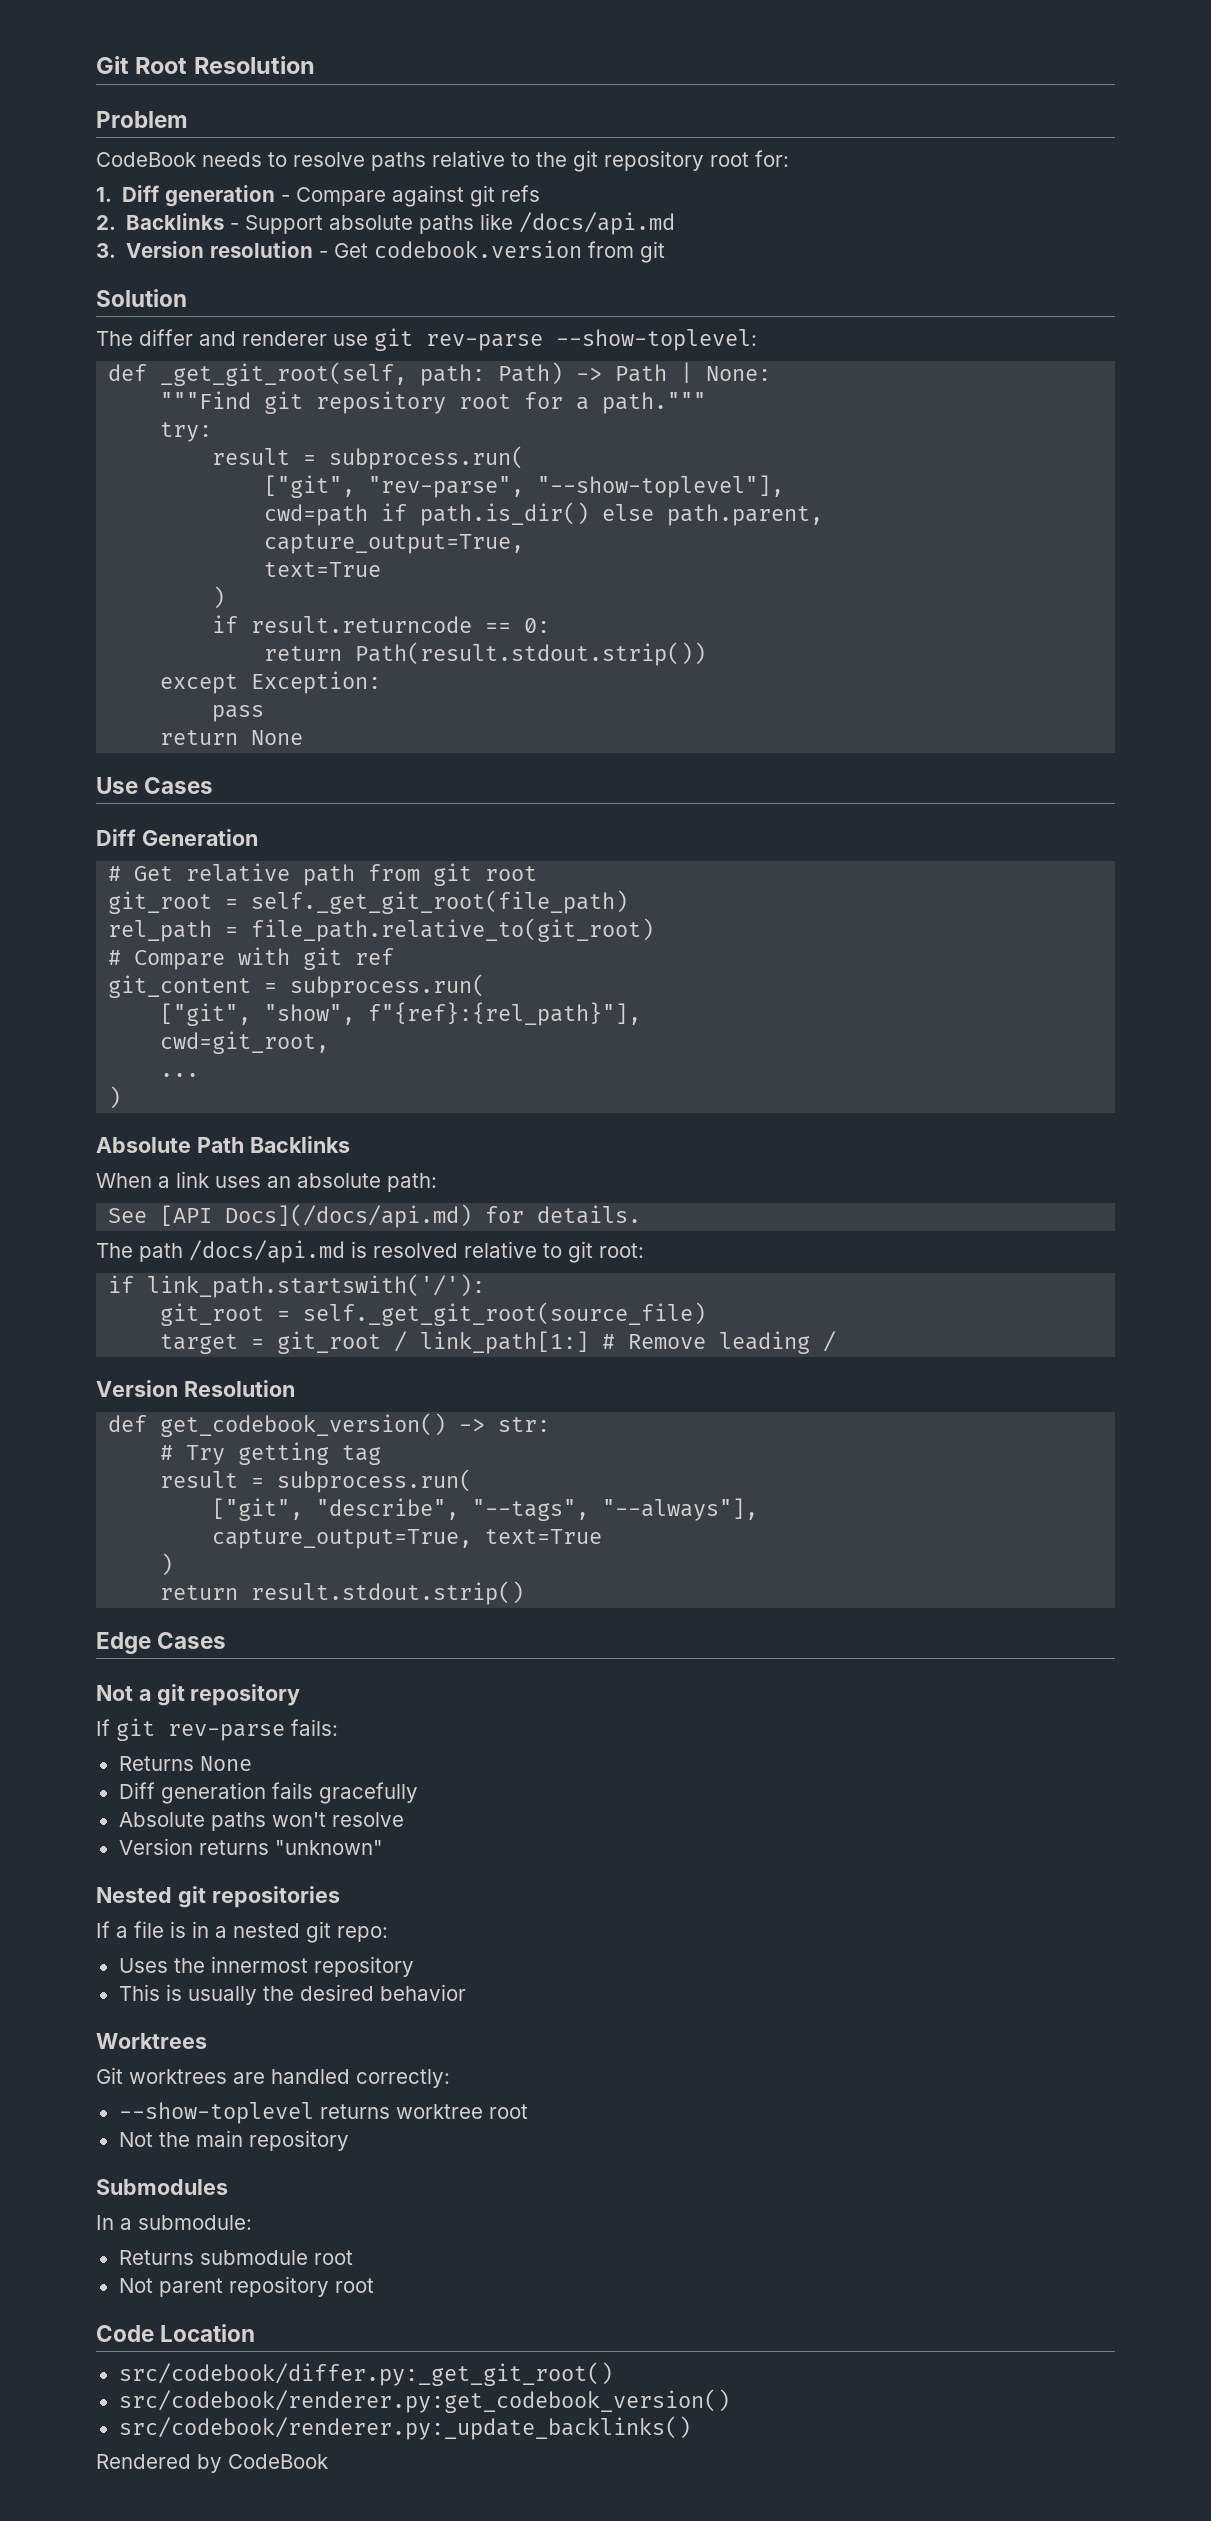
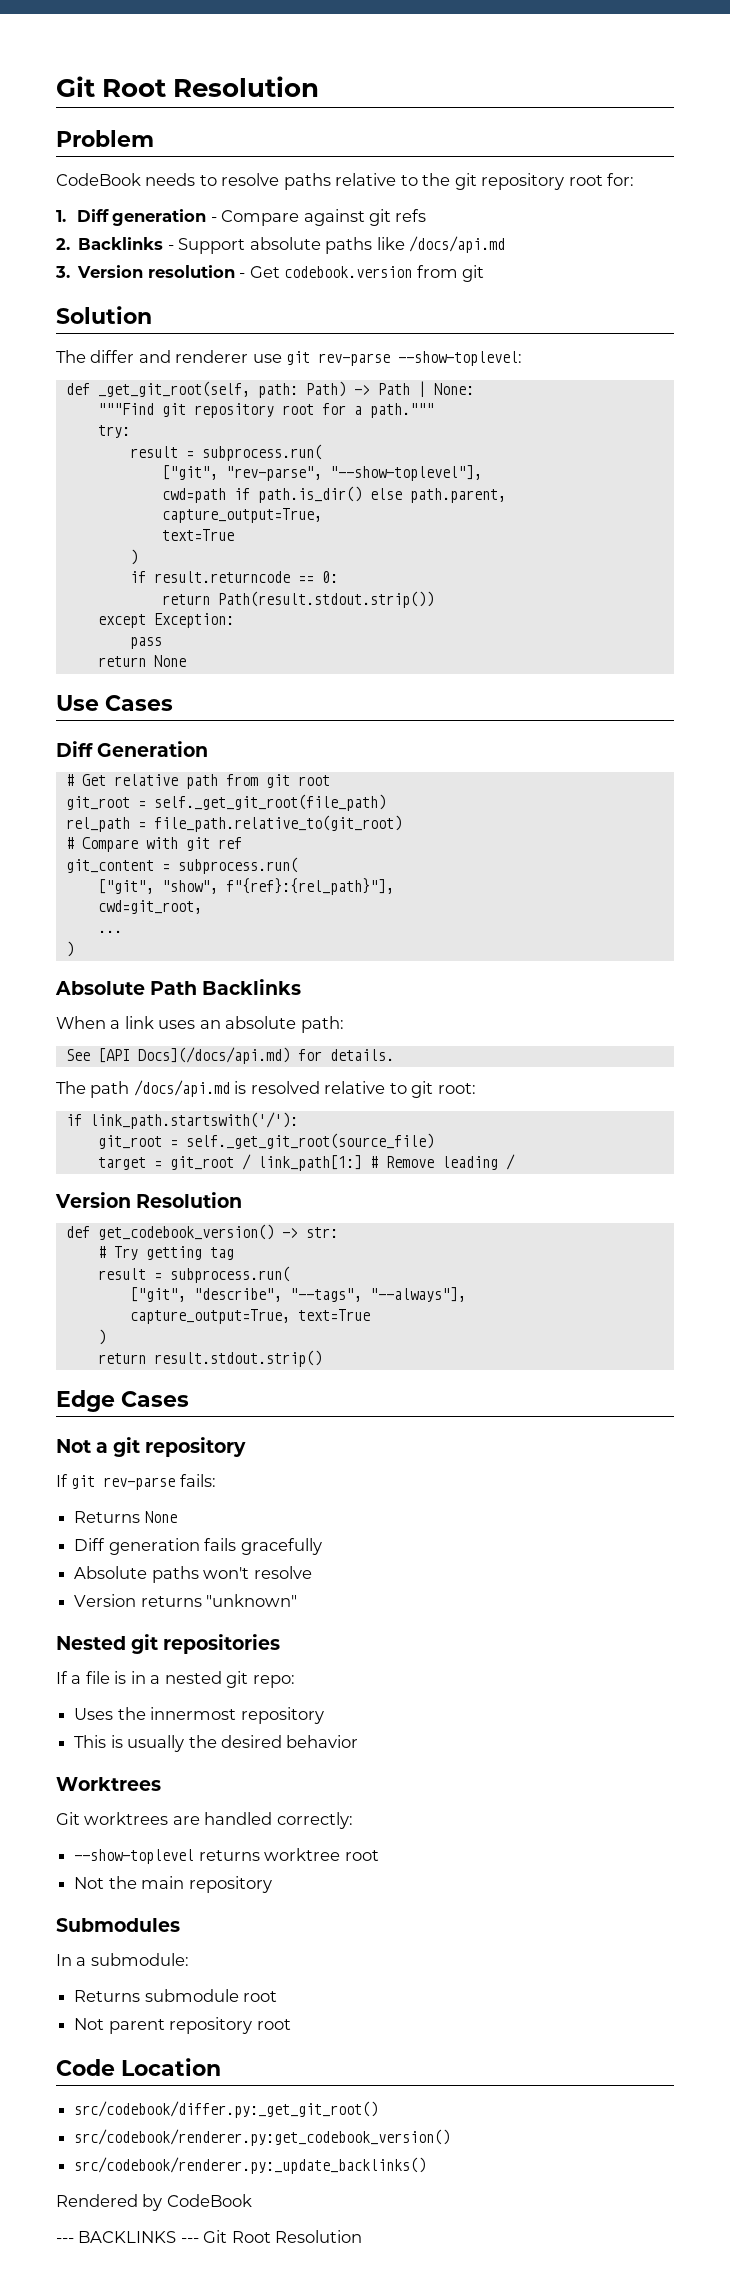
(328, 2461) none -> [56,2230,363,2243] // --- BACKLINKS --- Git Root Resolution

